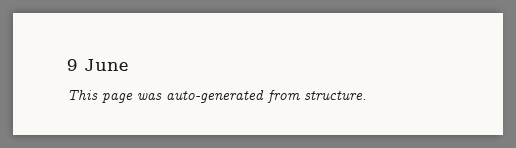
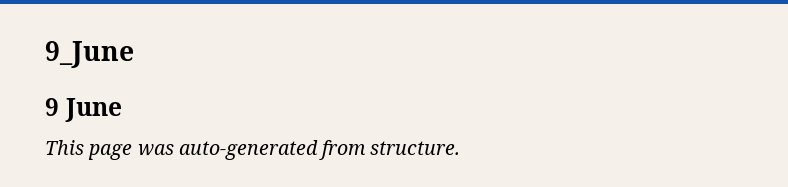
(67, 65) none -> [45,41,134,68] 9_June //

